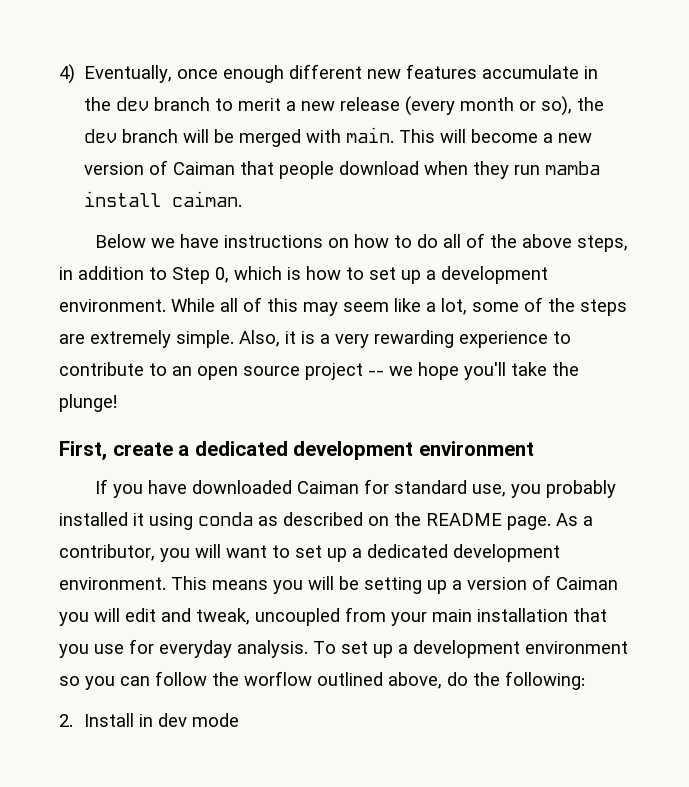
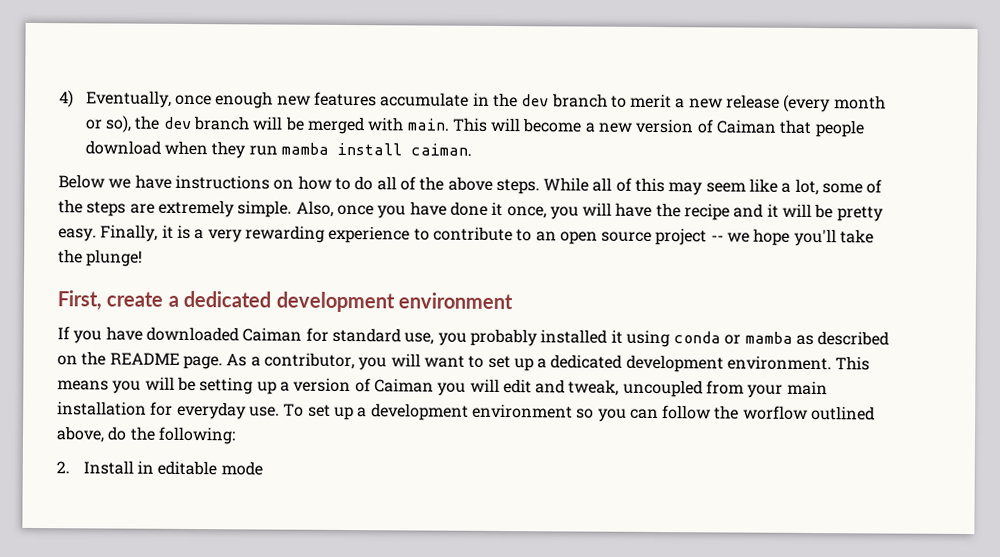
[289,64,363,79] different -> (274, 100) none
[577,235,629,252] [59,266,548,284] [59,299,166,312] steps, in addition to Step 0, which is how to set up a development environment. -> [495,178,540,195] steps.
(280, 338) none -> [336,201,884,222] [58,224,159,242] once you have done it once, you will have the recipe and it will be pretty easy. Finally,
(253, 519) none -> [724,331,793,345] or mamba
[573,608,607,622] [59,644,124,658] that you use -> (147, 408) none
[237,640,308,658] analysis. -> [248,406,280,417] use.
[158,713,188,727] dev -> [157,460,218,476] editable

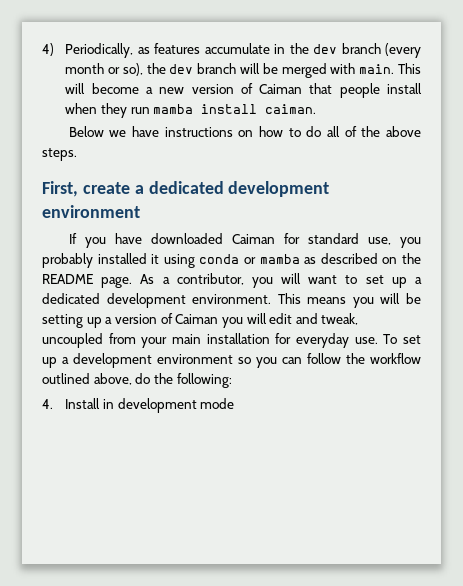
[85,90,311,109] Eventually, once enough new -> [65,43,150,58] Periodically, as
[610,93,781,109] to merit a new release -> (381, 48) none
[84,140,161,155] download -> [387,83,423,94] install
[543,177,883,196] [58,199,884,222] [58,224,875,247] [58,249,144,267] While all of this may seem like a lot, some of the steps are extremely simple. Also, once you have done it once, you will have the recipe and it will be pretty easy. Finally, it is a very rewarding experience to contribute to an open source project -- we hope you'll take the plunge! -> (77, 154) none
[742,405,808,420] worflow -> [370,353,421,364] workflow
[56,461,70,474] 2. -> [42,399,53,409] 4.
[157,460,218,476] editable -> [117,398,197,413] development

